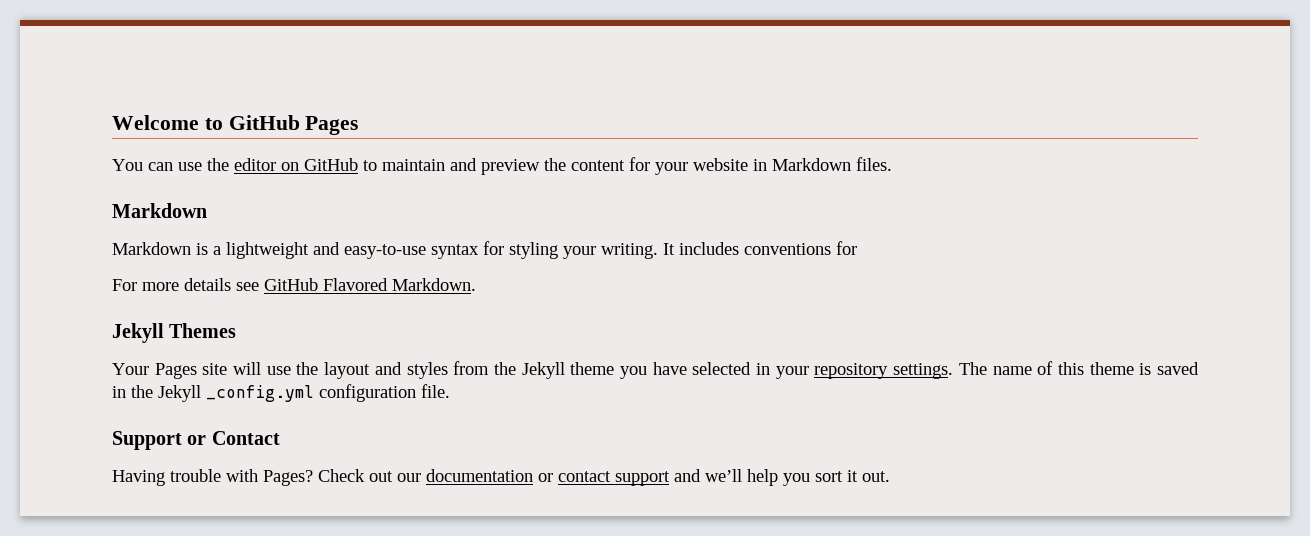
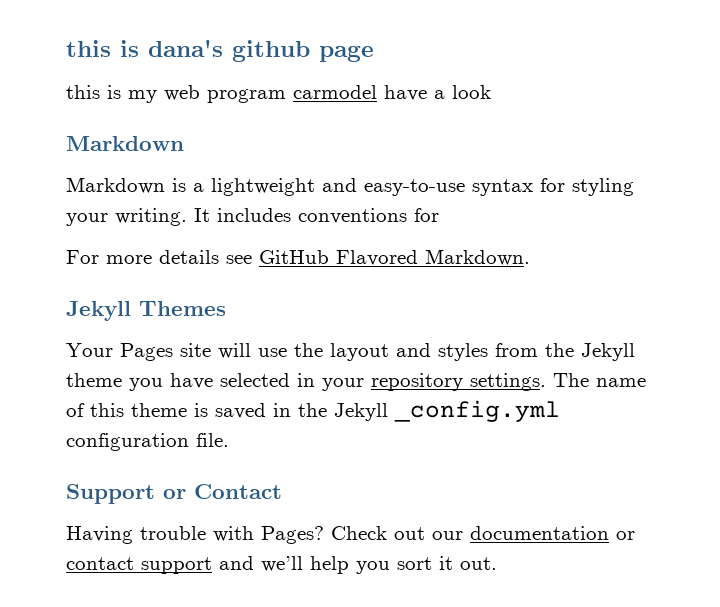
[112,115,359,135] [112,157,892,175] Welcome to GitHub Pages // You can use the editor on GitHub to maintain and preview the content for your website in Markdown files. -> [66,39,374,62] [66,85,491,103] this is dana's github page // this is my web program carmodel have a look

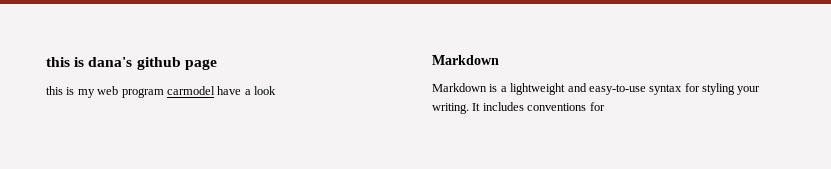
[66,249,530,266] [66,301,226,321] [66,343,635,361] [66,373,646,391] [66,400,560,422] [66,433,229,451] [66,484,282,504] [66,526,635,544] [66,556,497,574] // For more details see GitHub Flavored Markdown. // Jekyll Themes // Your Pages site will use the layout and styles from the Jekyll theme you have selected in your repository settings. The name of this theme is saved in the Jekyll _config.yml configuration file. // Support or Contact // Having trouble with Pages? Check out our documentation or contact support and we’ll help you sort it out. -> (605, 106) none

